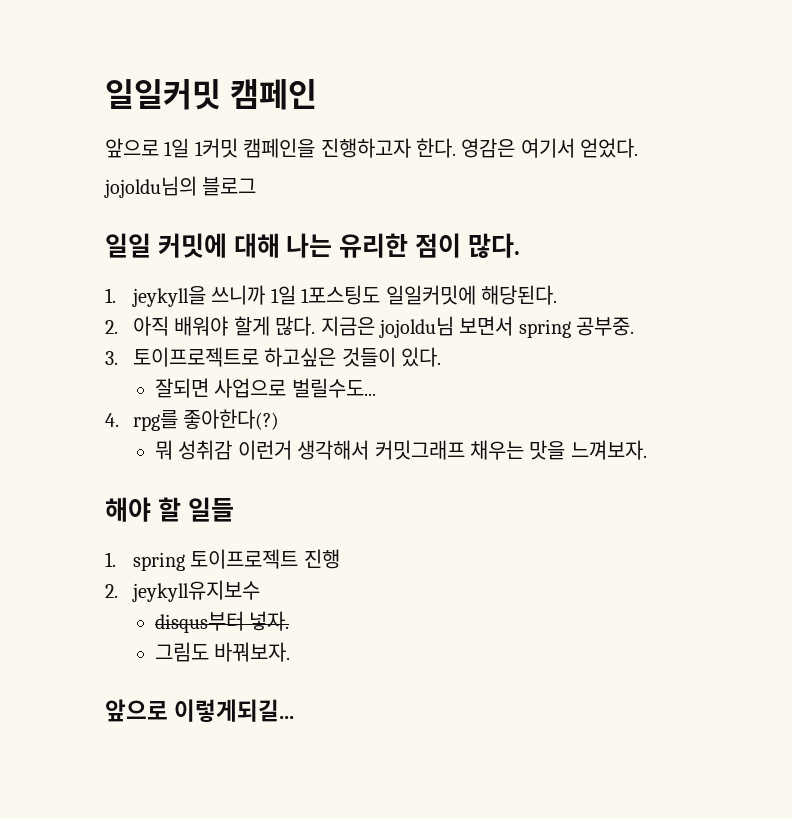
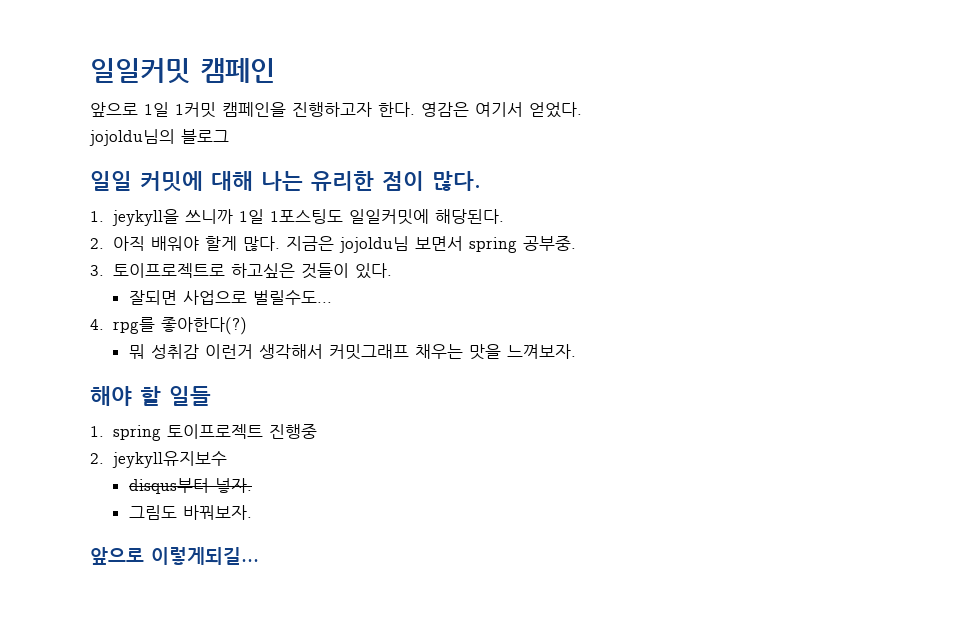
[303,549,340,569] 진행 -> [268,424,317,439] 진행중

